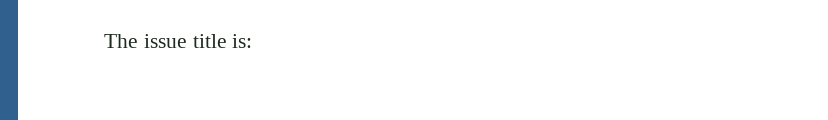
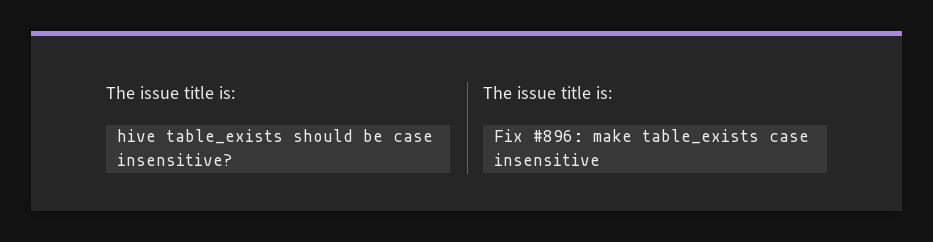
[104,34,253,48] The issue title is: -> [106,86,235,99] [116,129,433,144] [116,153,232,166] [483,86,612,99] [493,129,809,144] [493,153,600,166] The issue title is: // hive table_exists should be case insensitive? // The issue title is: // Fix #896: make table_exists case insensitive

